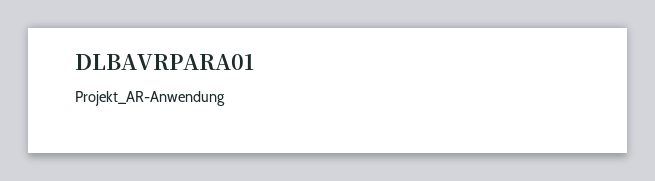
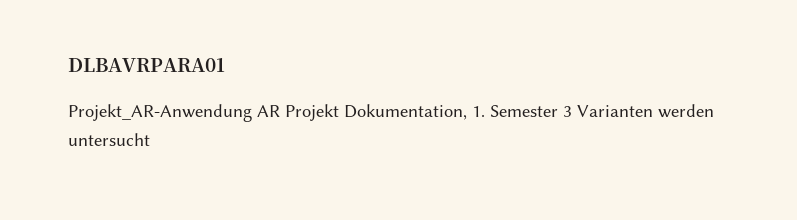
(225, 98) none -> [257,104,714,121] [68,133,150,146] AR Projekt Dokumentation, 1. Semester 3 Varianten werden untersucht

